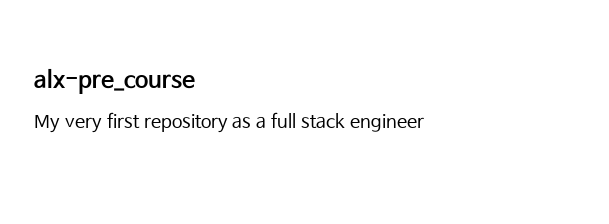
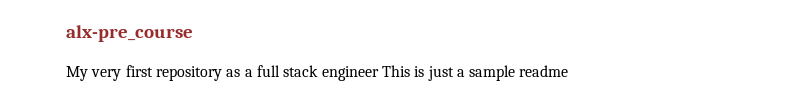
(424, 123) none -> [381,65,569,81] This is just a sample readme

